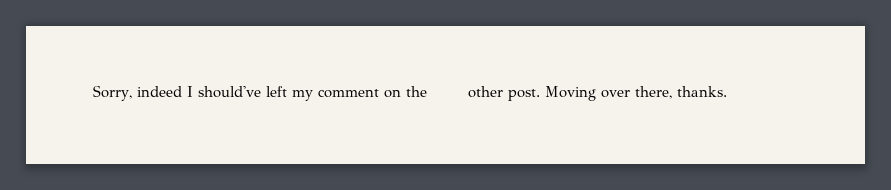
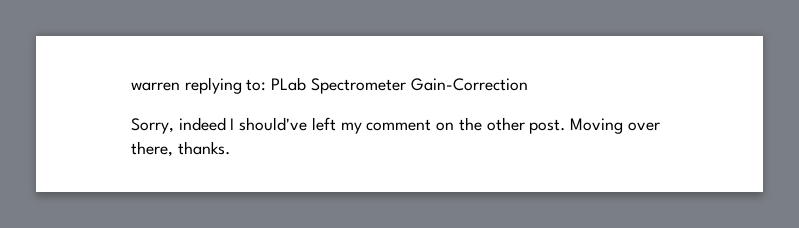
(93, 93) none -> [131,77,528,94] warren replying to: PLab Spectrometer Gain-Correction //

